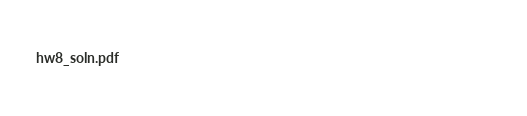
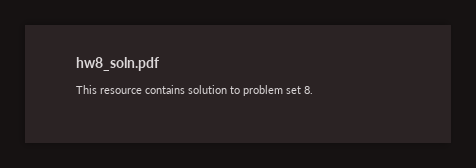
(119, 59) none -> [76,85,313,96] // This resource contains solution to problem set 8.

